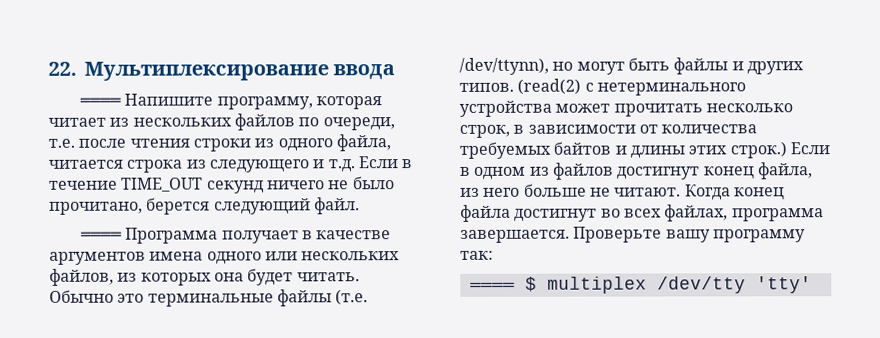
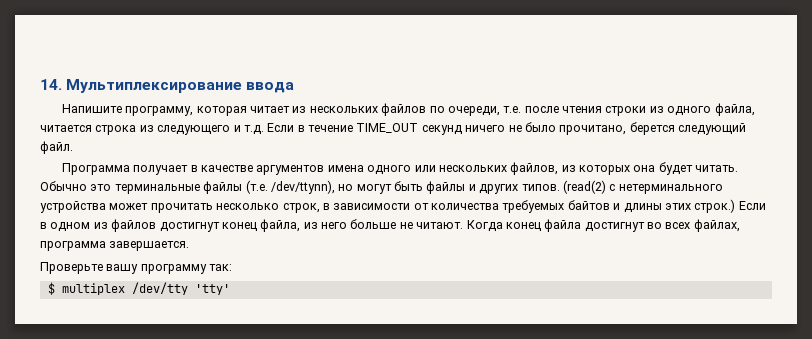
[48,61,77,76] 22. -> [40,79,62,90] 14.
[78,97,121,106] ════ -> (295, 87) none
[79,231,122,240] ════ -> (73, 147) none
(570, 236) none -> (190, 246) //
[468,282,515,290] ════ -> (233, 267) none

